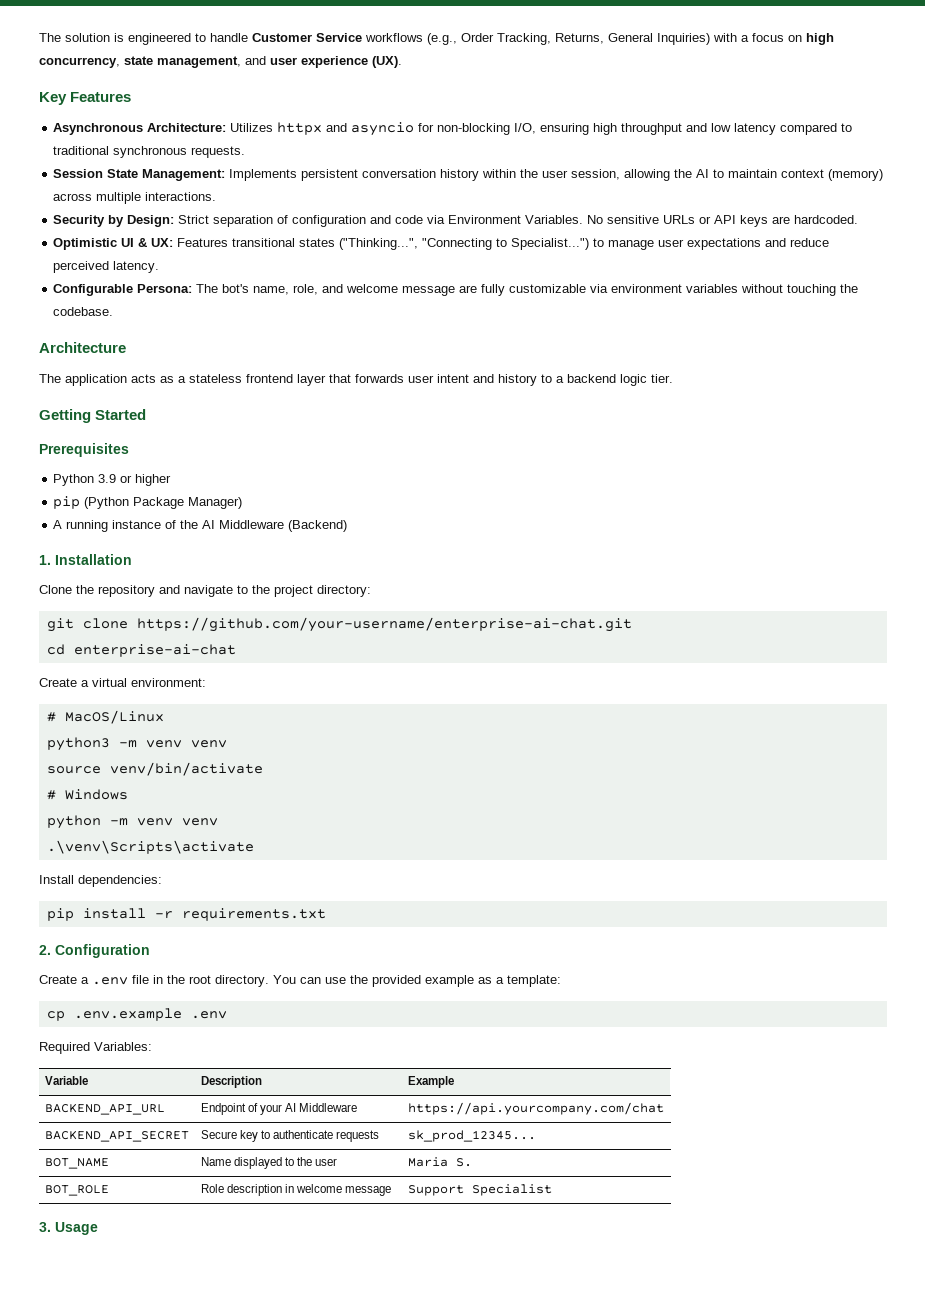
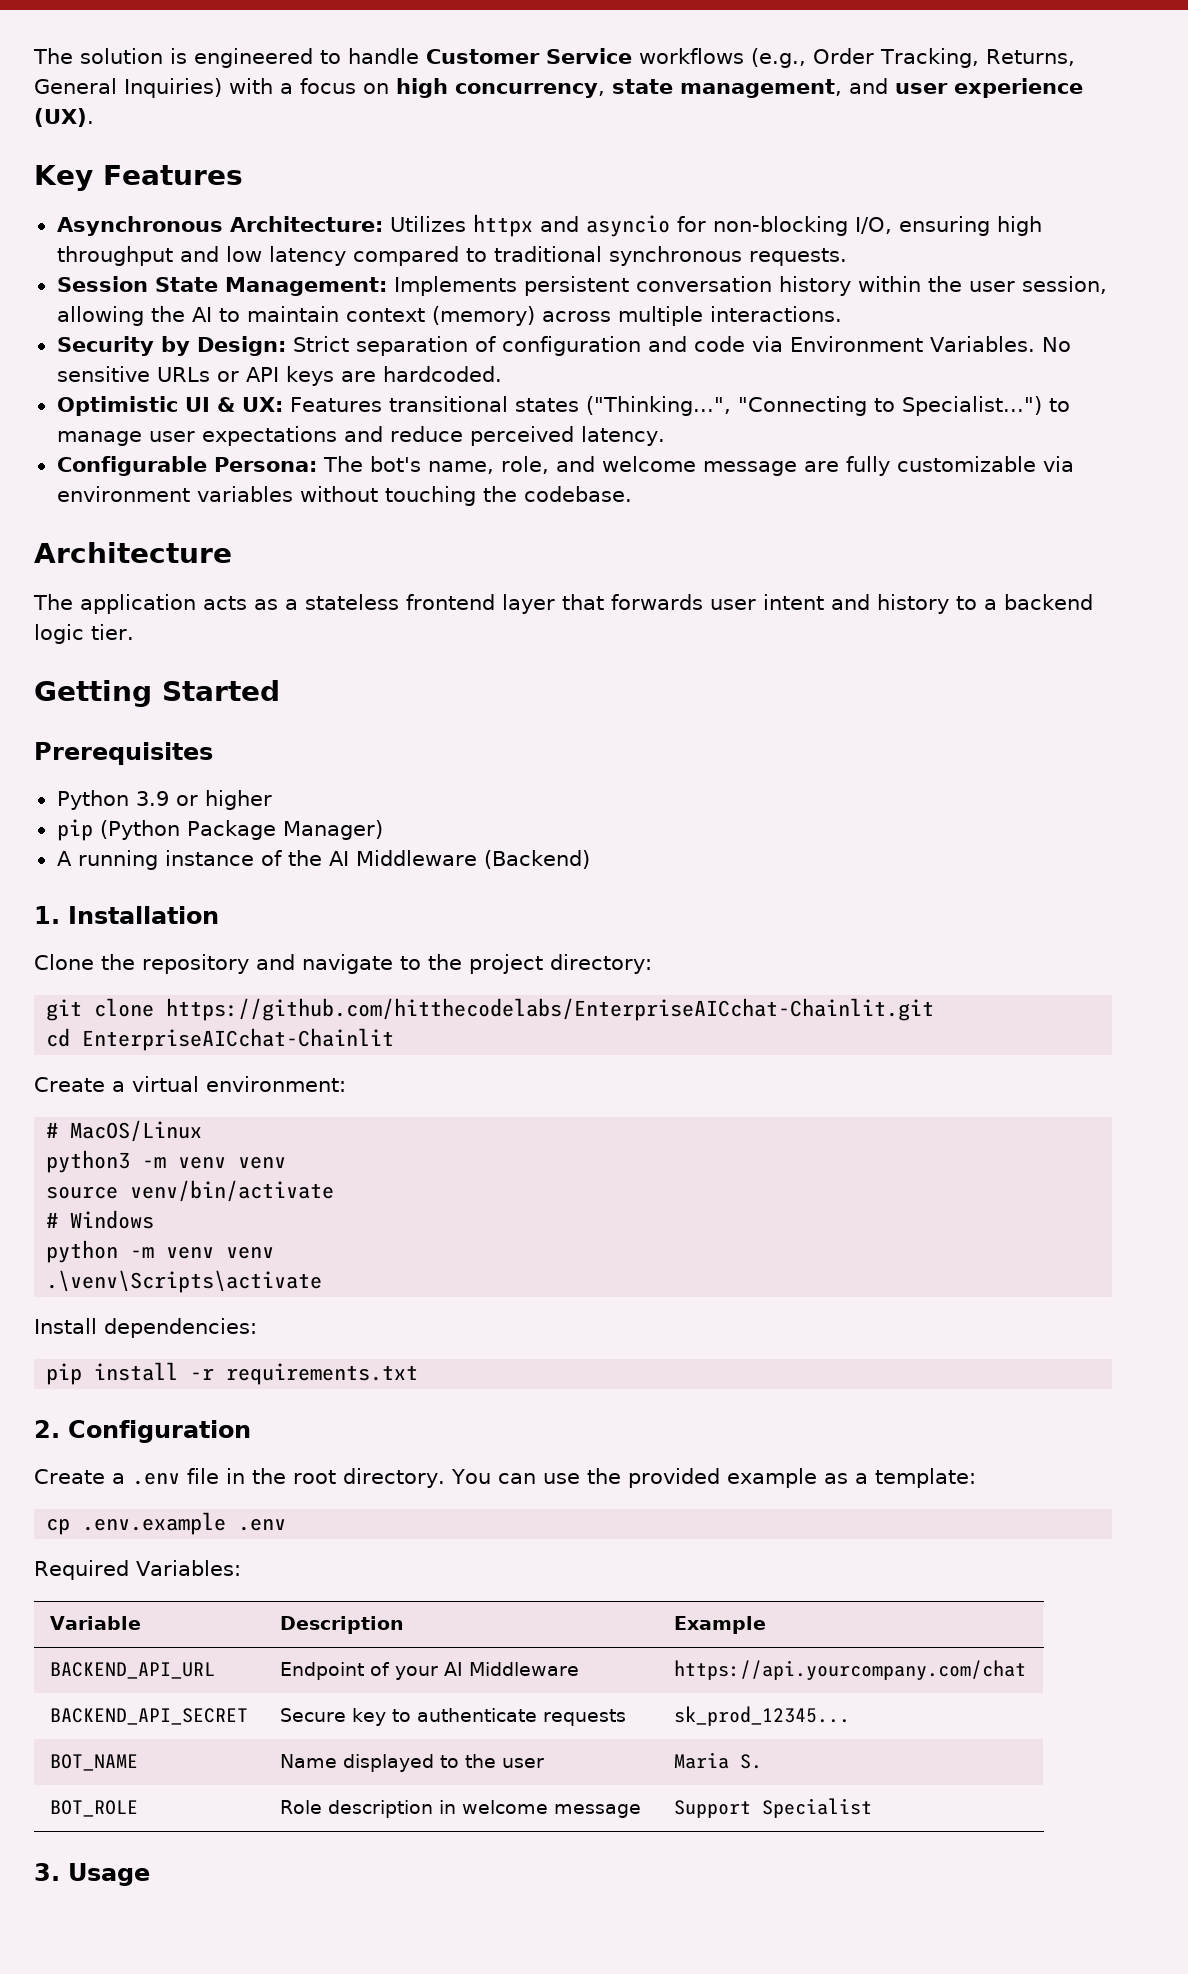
[136,617,632,632] https://github.com/your-username/enterprise-ai-chat.git -> [166,998,935,1021] https://github.com/hitthecodelabs/EnterpriseAICchat-Chainlit.git
[73,644,236,657] enterprise-ai-chat -> [82,1028,395,1051] EnterpriseAICchat-Chainlit

